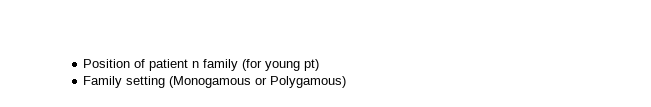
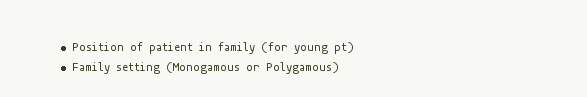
[192,61,200,68] n -> [198,42,212,51] in

